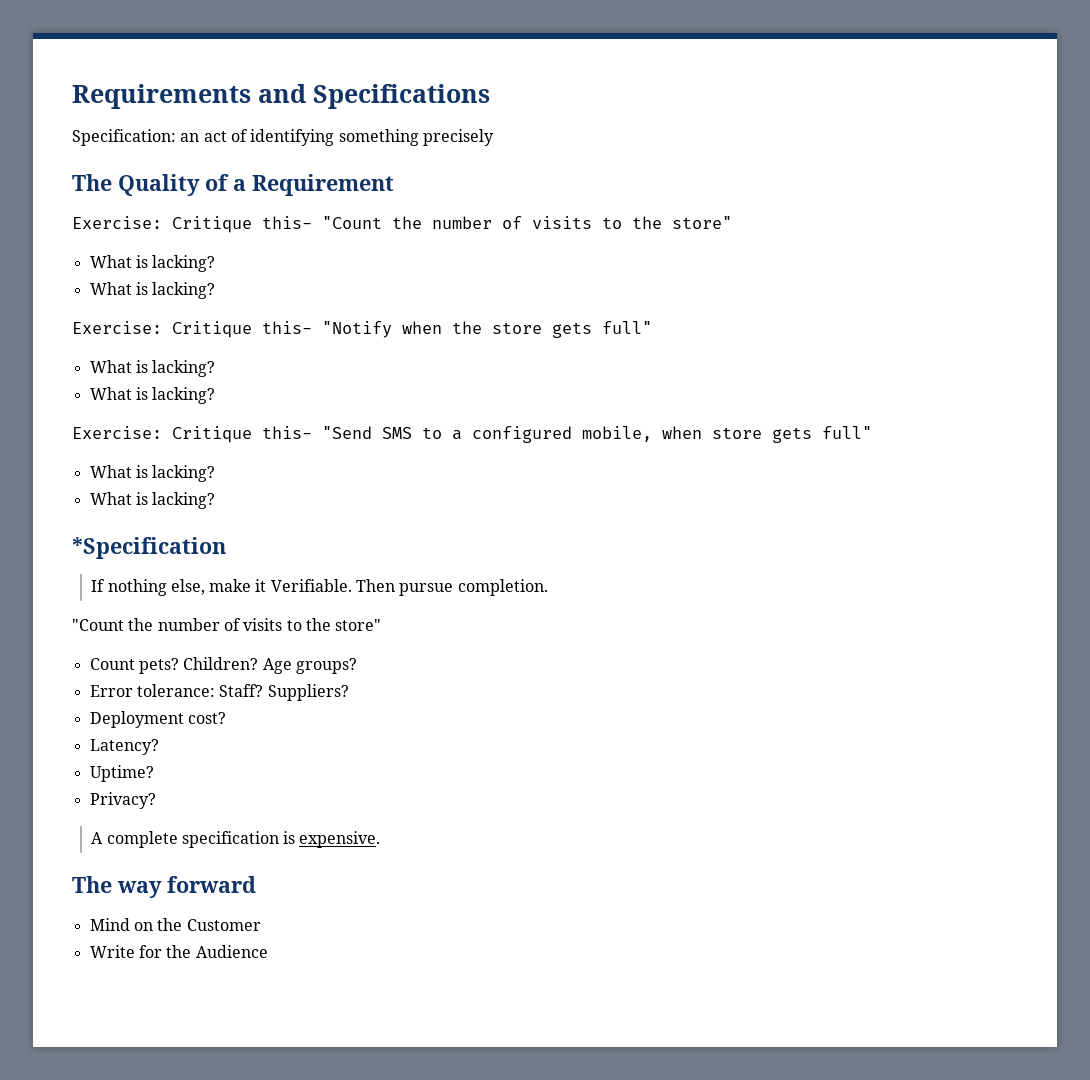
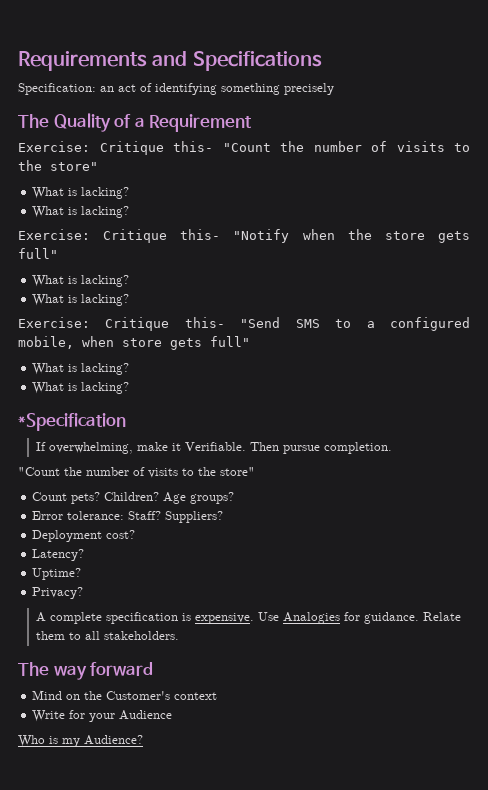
[107,579,205,596] nothing else, -> [49,442,134,454] overwhelming,
(381, 839) none -> [258,612,462,624] [36,631,180,640] Use Analogies for guidance. Relate them to all stakeholders.
[186,919,261,931] Customer -> [106,691,218,700] Customer's context
[166,945,192,958] the -> [89,713,116,722] your
(268, 951) none -> [18,735,143,747] // Who is my Audience?

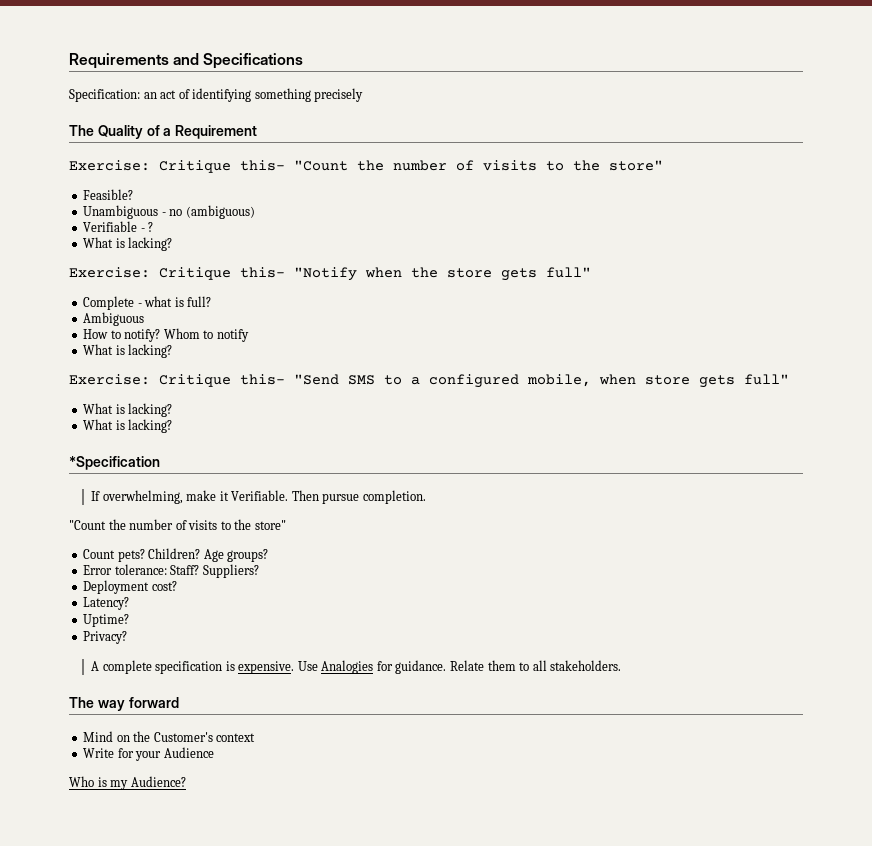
[32,187,130,199] What is lacking? -> [83,189,134,200] [83,205,255,219] [83,221,154,232] Feasible? // Unambiguous - no (ambiguous) // Verifiable - ?
[32,275,130,287] What is lacking? -> [83,296,212,310] [83,312,145,326] [83,328,249,342] Complete - what is full? // Ambiguous // How to notify? Whom to notify

